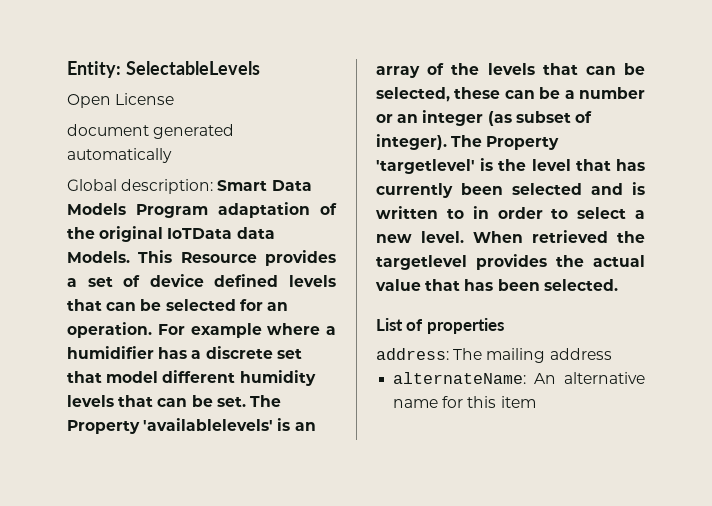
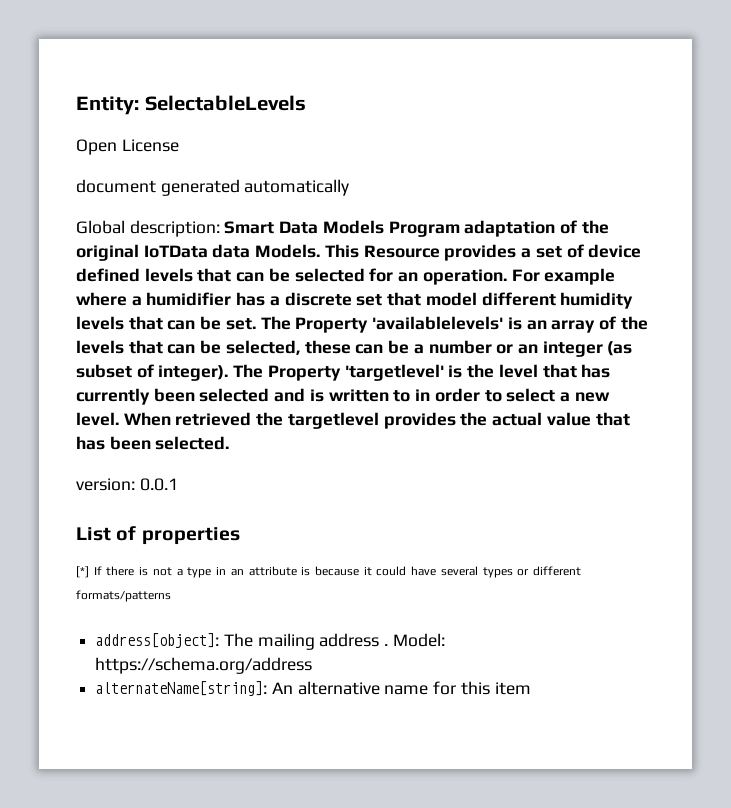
(618, 285) none -> [76,478,178,491] // version: 0.0.1
[376,348,449,360] address: -> [76,566,582,578] [76,590,171,602] [95,633,220,648] [*] If there is not a type in an attribute is because it could have several types or different formats/patterns // address[object]:
[393,372,527,384] // alternateName: -> [384,633,445,647] [95,657,313,674] [95,681,268,696] . Model: https://schema.org/address // alternateName[string]:

